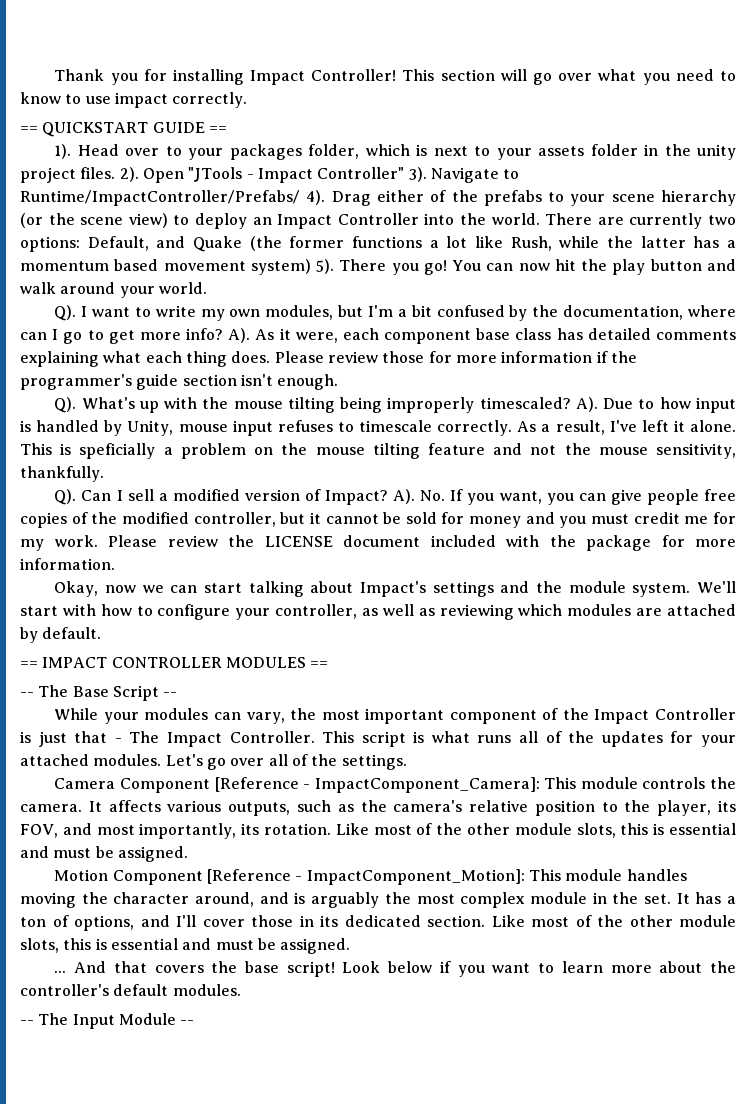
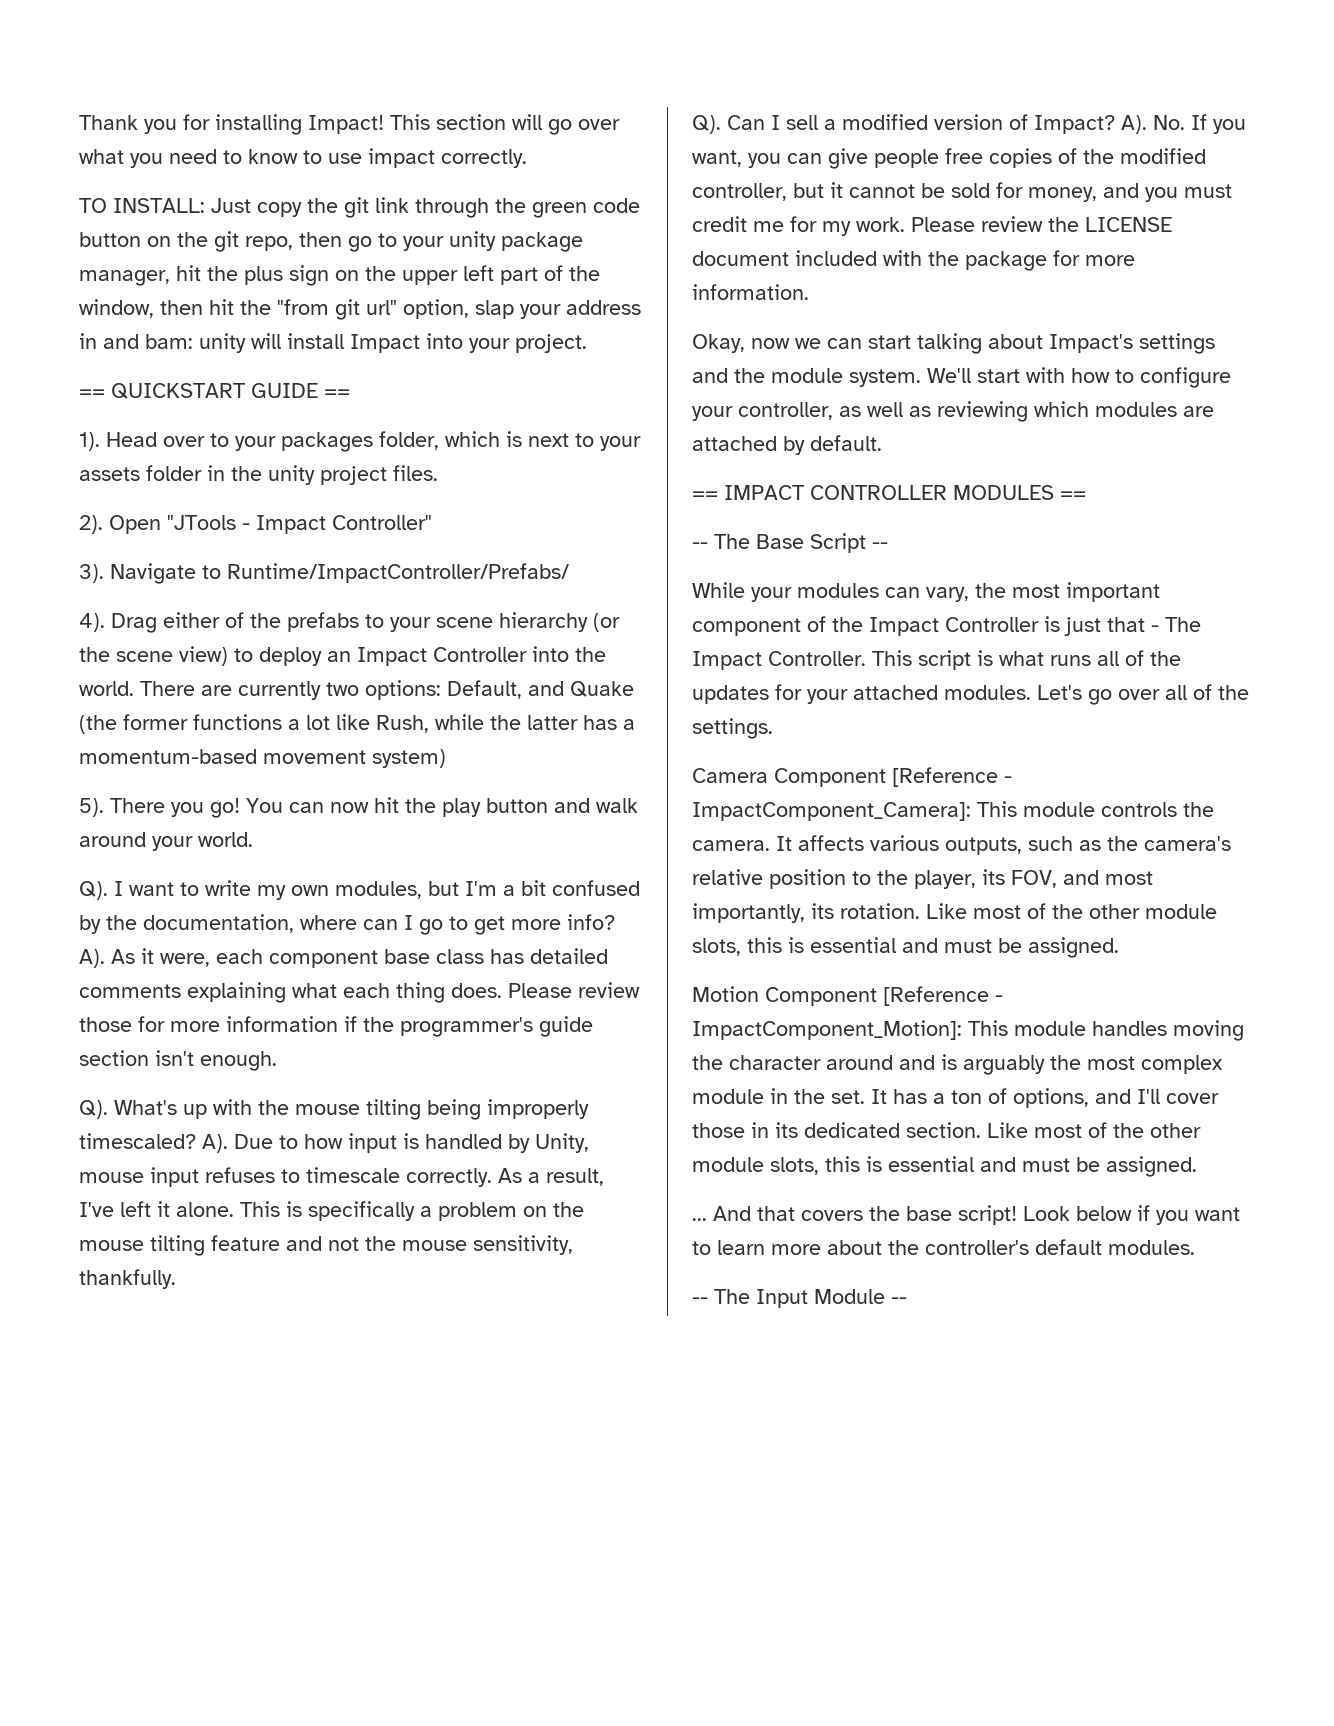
[250,69,397,85] Impact Controller! -> [308,115,384,134] Impact!
(248, 100) none -> [79,197,640,218] [79,231,583,252] [79,265,600,286] [79,299,641,320] [79,333,587,353] // TO INSTALL: Just copy the git link through the green code button on the git repo, then go to your unity package manager, hit the plus sign on the upper left part of the window, then hit the "from git url" option, slap your address in and bam: unity will install Impact into your project.
(116, 173) none -> (438, 473) //
(405, 173) none -> (432, 522) //
(300, 198) none -> (569, 573) //
[20,259,159,271] momentum based -> [79,749,257,764] momentum-based
(311, 267) none -> (446, 758) //
[79,443,156,459] speficially -> [308,1201,415,1221] specifically
[469,516,522,528] money -> [1028,187,1097,202] money,
[195,892,255,907] around, -> [826,1055,893,1070] around

